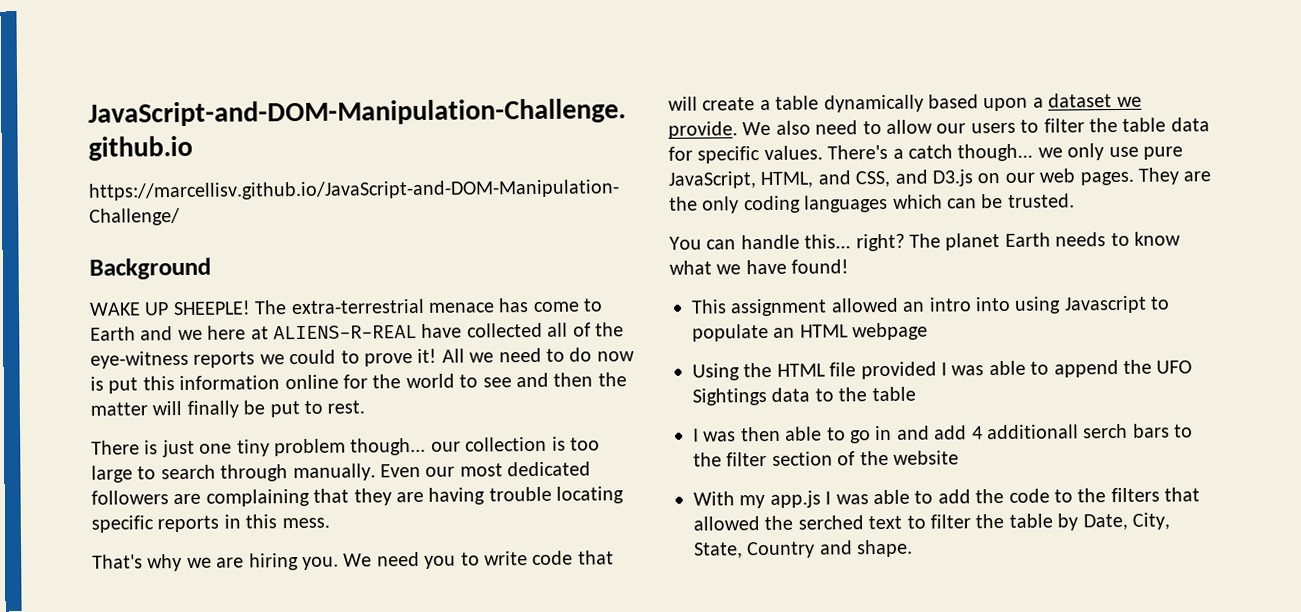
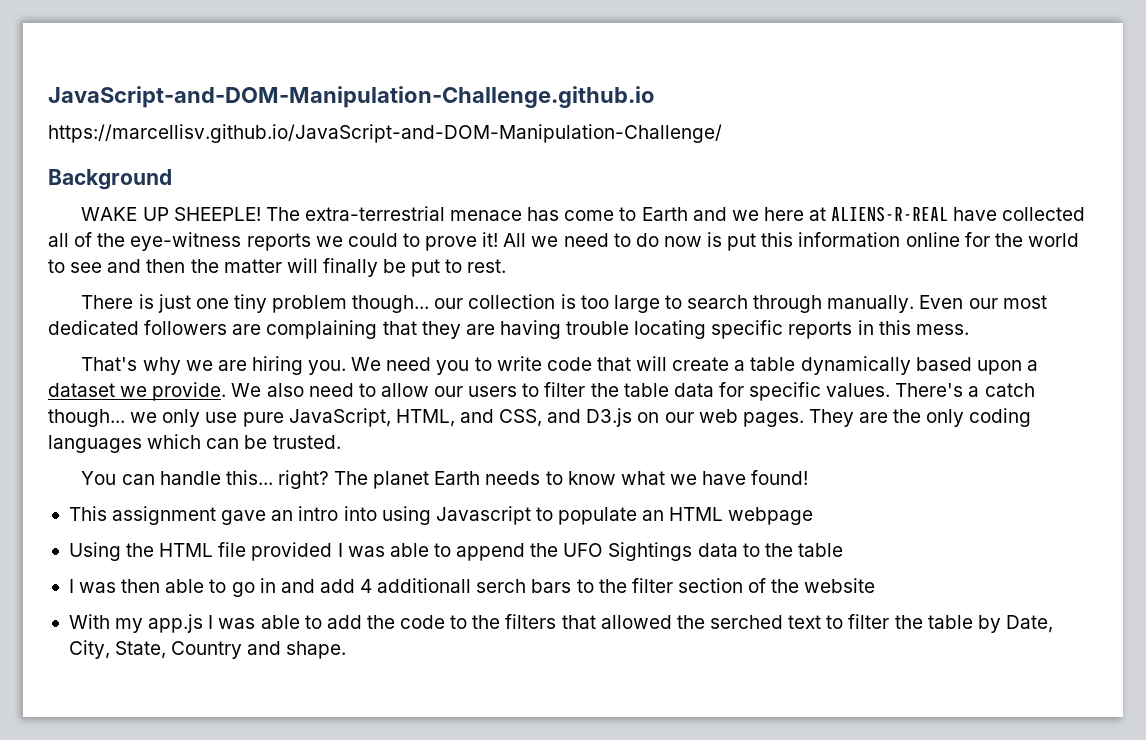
[830,297,899,313] allowed -> [221,510,267,525] gave

